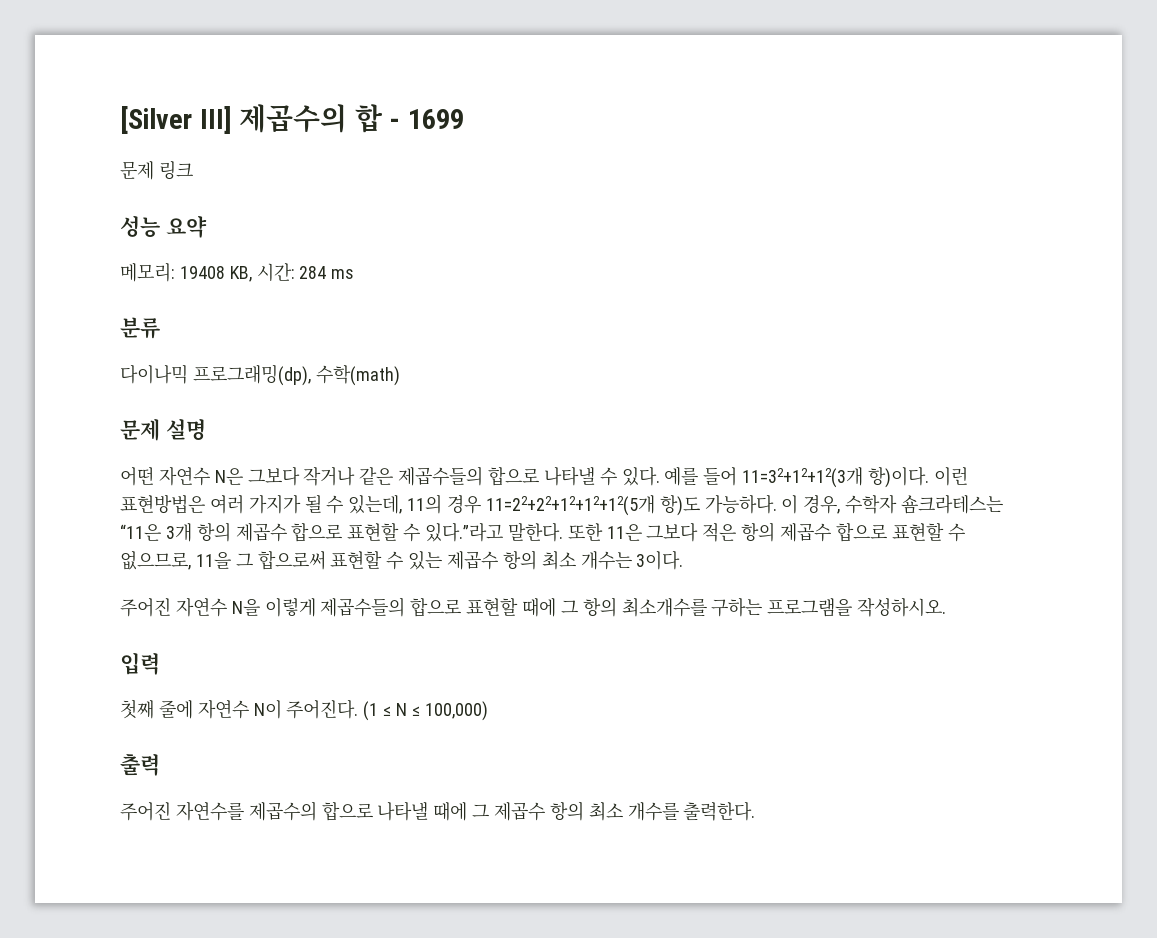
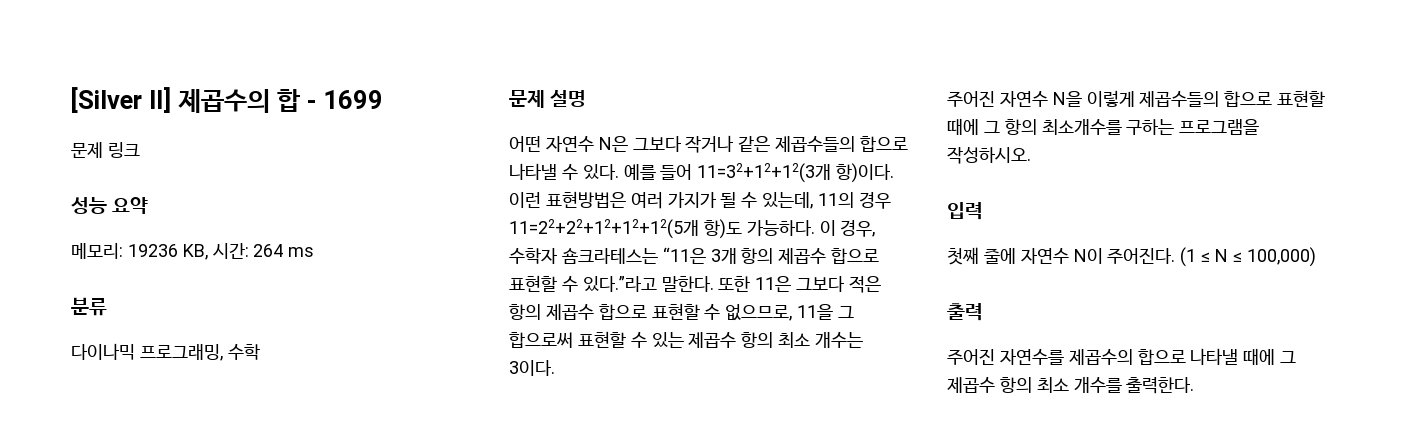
[199,106,232,134] III] -> [148,87,171,113] II]
[179,266,225,279] 19408 -> [127,244,178,257] 19236
[299,266,327,279] 284 -> [253,244,284,257] 264
[192,364,400,386] 프로그래밍(dp), 수학(math) -> [139,344,260,361] 프로그래밍, 수학

